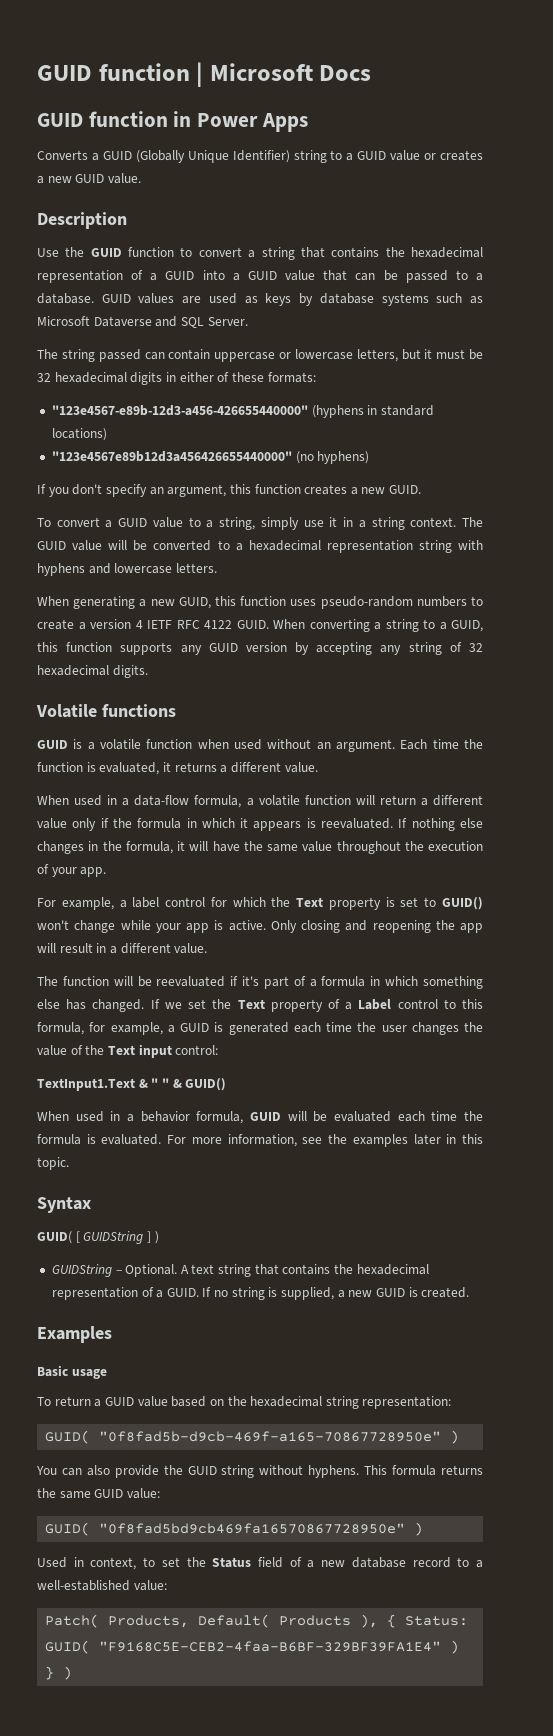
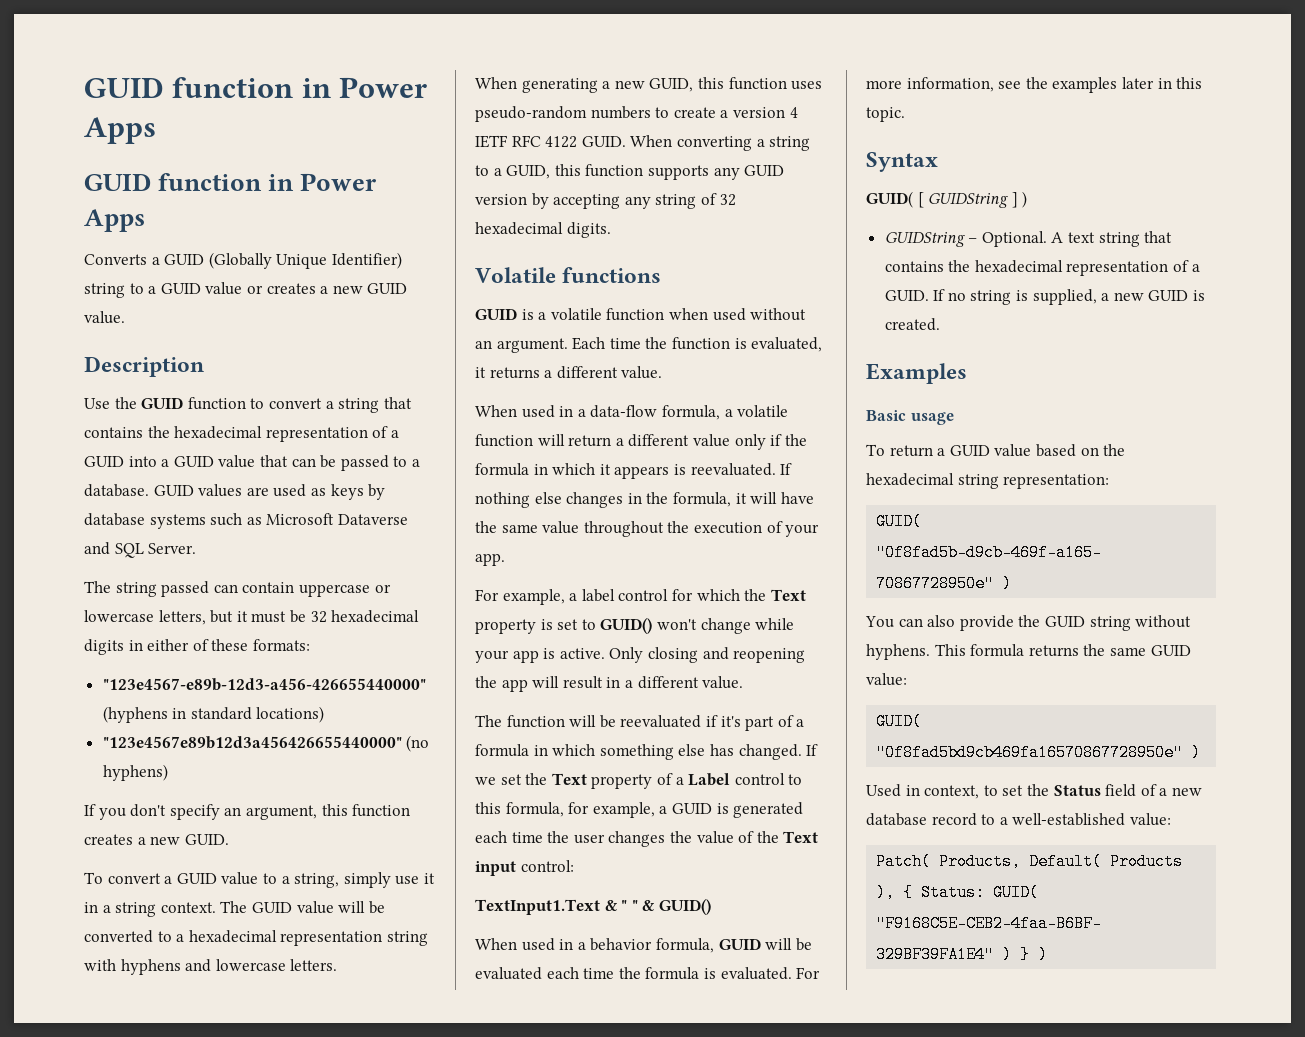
[37,62,372,87] GUID function | Microsoft Docs -> [84,77,428,98] [84,117,156,144] GUID function in Power Apps

